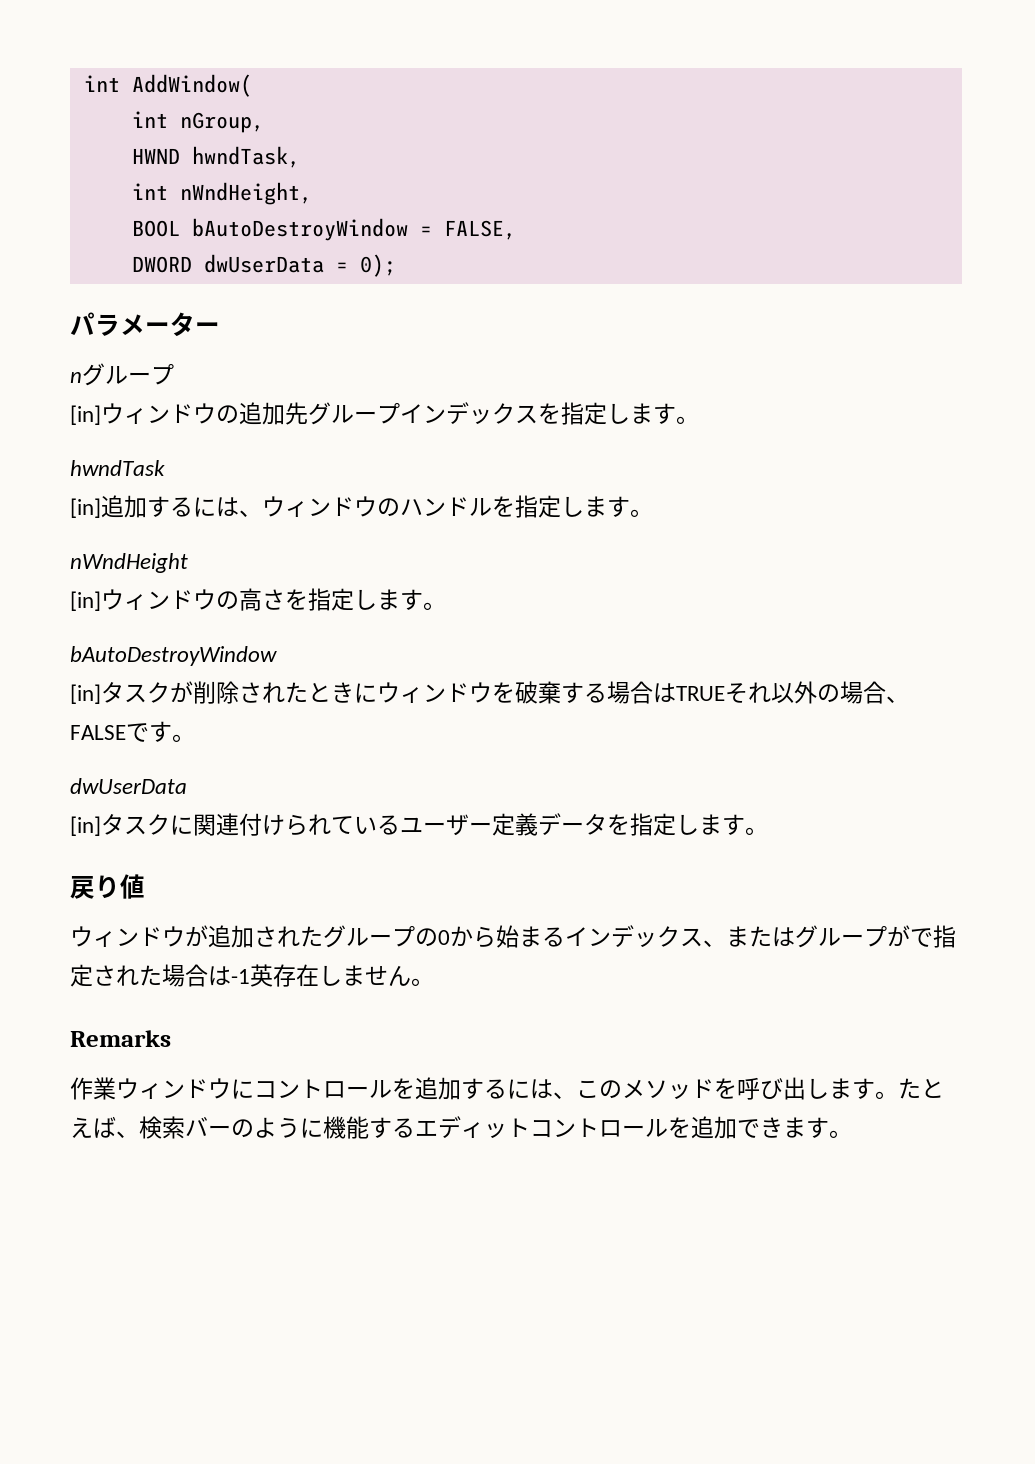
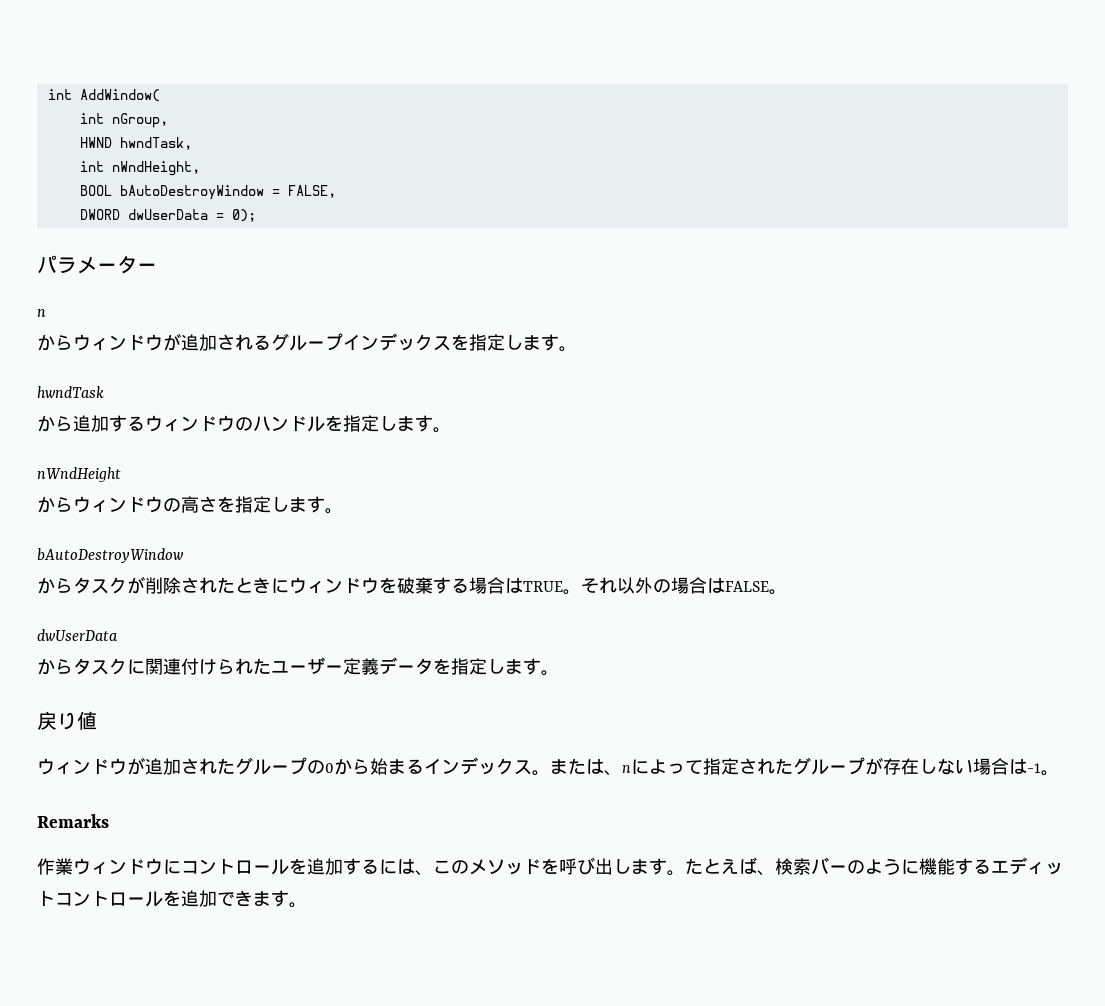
[82,363,174,386] [70,402,308,425] グループ // [in]ウィンドウの追加先 -> [37,333,271,351] // からウィンドウが追加される
[70,495,262,518] [in]追加するには、 -> [37,415,145,432] から追加する
[70,591,101,611] [in] -> [37,496,73,513] から
[70,684,101,704] [in] -> [37,577,73,594] から
(725, 693) none -> [563,589,581,595] 。
[886,696,909,703] [70,721,172,742] 、FALSEです -> [707,578,769,593] はFALSE
[70,816,101,836] [in] -> [37,658,73,675] から
[331,815,400,835] ている -> [253,658,271,674] た
[703,925,956,948] [70,964,411,987] 、またはグループがで指定された場合は-1英存在しません -> [532,757,1041,776] 。または、nによって指定されたグループが存在しない場合は-1

